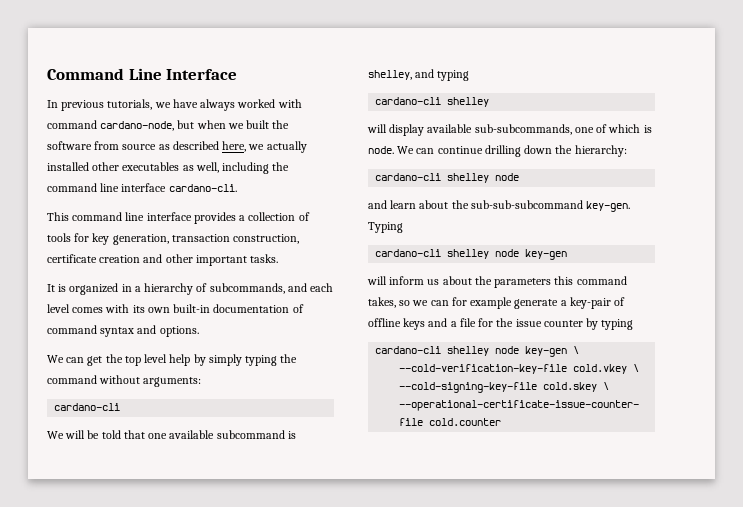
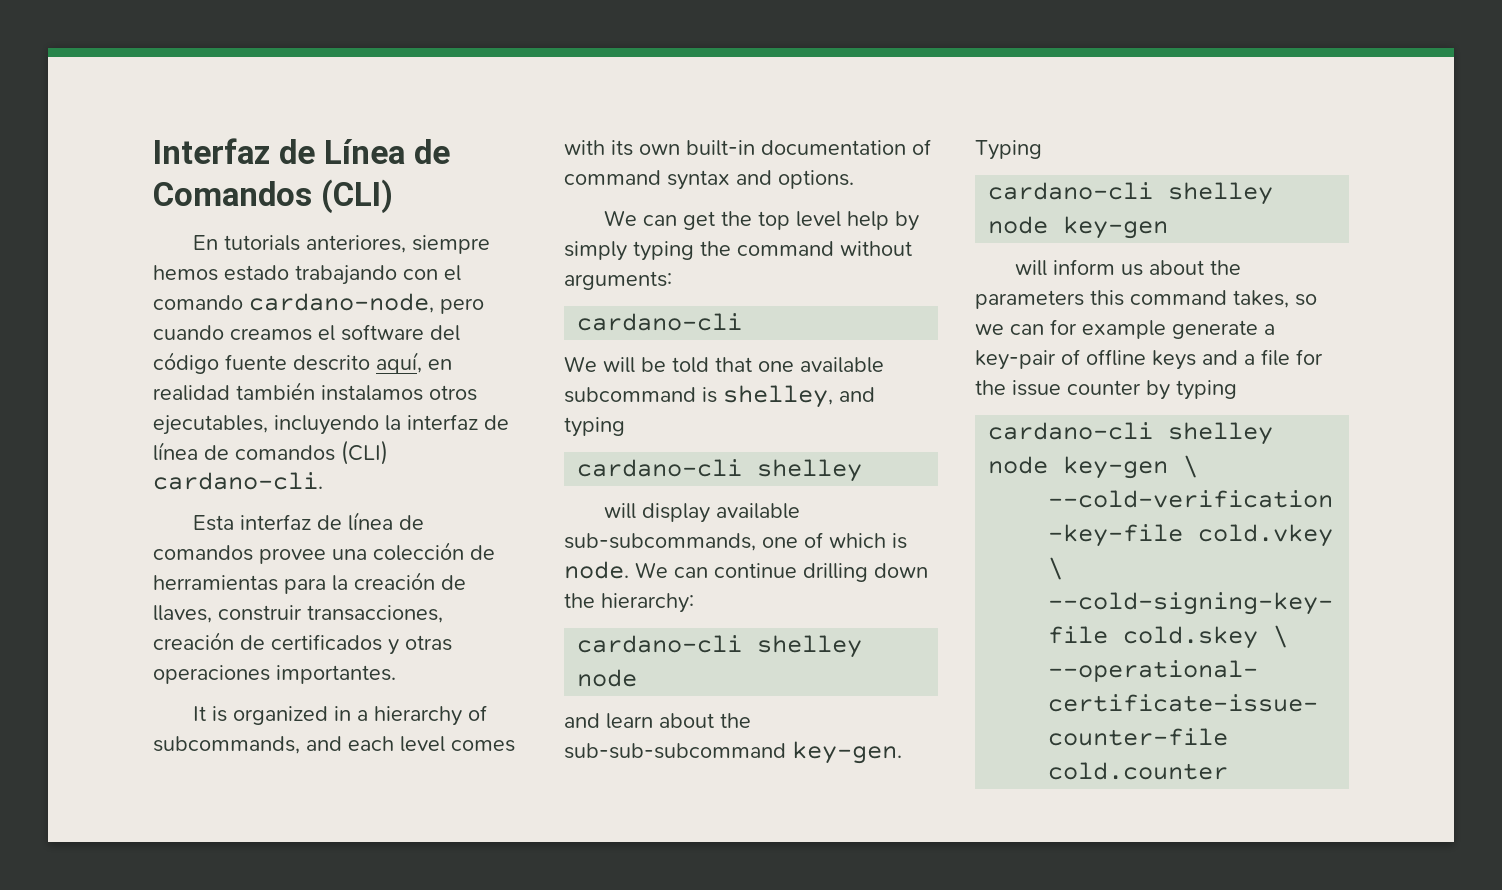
[47,68,238,80] [47,99,302,111] [47,120,290,131] [47,141,307,153] [47,162,290,174] [47,183,237,192] [47,212,310,224] [47,233,300,245] [47,254,279,266] Command Line Interface // In previous tutorials, we have always worked with command cardano-node, but when we built the software from source as described here, we actually installed other executables as well, including the command line interface cardano-cli. // This command line interface provides a collection of tools for key generation, transaction construction, certificate creation and other important tasks. -> [153,138,450,164] [153,179,393,214] [192,235,490,254] [153,265,461,285] [153,293,484,314] [153,324,460,341] [153,352,452,374] [153,382,477,401] [153,414,509,435] [153,440,388,465] [153,472,323,490] [192,512,424,531] [153,542,495,564] [153,572,466,594] [153,605,443,623] [153,632,452,655] [153,665,396,684] Interfaz de Línea de Comandos (CLI) // En tutorials anteriores, siempre hemos estado trabajando con el comando cardano-node, pero cuando creamos el software del código fuente descrito aquí, en realidad también instalamos otros ejecutables, incluyendo la interfaz de línea de comandos (CLI) cardano-cli. // Esta interfaz de línea de comandos provee una colección de herramientas para la creación de llaves, construir transacciones, creación de certificados y otras operaciones importantes.

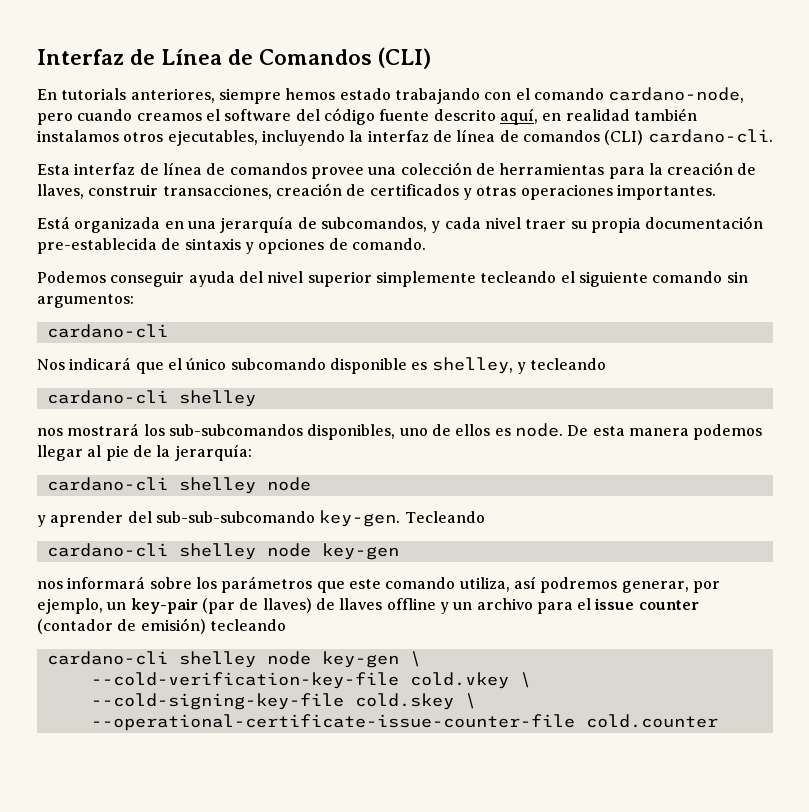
[192,705,487,726] [153,736,515,754] [564,139,931,156] [564,170,854,190] [603,210,919,231] [564,241,912,261] [564,271,672,290] [577,313,743,331] [564,356,884,373] [564,385,875,408] [564,417,625,437] [577,459,863,482] [603,503,800,523] [564,532,907,551] [564,561,928,582] [564,593,694,613] [577,635,863,658] [577,669,638,687] [564,713,751,729] [564,741,902,764] [975,140,1042,160] [988,182,1274,205] [988,216,1169,239] [1014,259,1241,276] [975,290,1317,309] [975,319,1275,339] [975,349,1323,370] [975,380,1237,400] It is organized in a hierarchy of subcommands, and each level comes with its own built-in documentation of command syntax and options. // We can get the top level help by simply typing the command without arguments: // cardano-cli // We will be told that one available subcommand is shelley, and typing // cardano-cli shelley // will display available sub-subcommands, one of which is node. We can continue drilling down the hierarchy: // cardano-cli shelley node // and learn about the sub-sub-subcommand key-gen. Typing // cardano-cli shelley node key-gen // will inform us about the parameters this command takes, so we can for example generate a key-pair of offline keys and a file for the issue counter by typing -> [37,216,764,233] [37,238,426,254] [37,271,748,287] [37,294,134,308] [46,324,168,338] [37,357,607,374] [46,390,256,407] [37,423,763,440] [37,444,252,461] [46,477,311,494] [37,510,485,527] [46,543,399,560] [37,576,720,593] [37,598,699,614] [37,618,286,634] Está organizada en una jerarquía de subcomandos, y cada nivel traer su propia documentación pre-establecida de sintaxis y opciones de comando. // Podemos conseguir ayuda del nivel superior simplemente tecleando el siguiente comando sin argumentos: // cardano-cli // Nos indicará que el único subcomando disponible es shelley, y tecleando // cardano-cli shelley // nos mostrará los sub-subcomandos disponibles, uno de ellos es node. De esta manera podemos llegar al pie de la jerarquía: // cardano-cli shelley node // y aprender del sub-sub-subcomando key-gen. Tecleando // cardano-cli shelley node key-gen // nos informará sobre los parámetros que este comando utiliza, así podremos generar, por ejemplo, un key-pair (par de llaves) de llaves offline y un archivo para el issue counter (contador de emisión) tecleando

